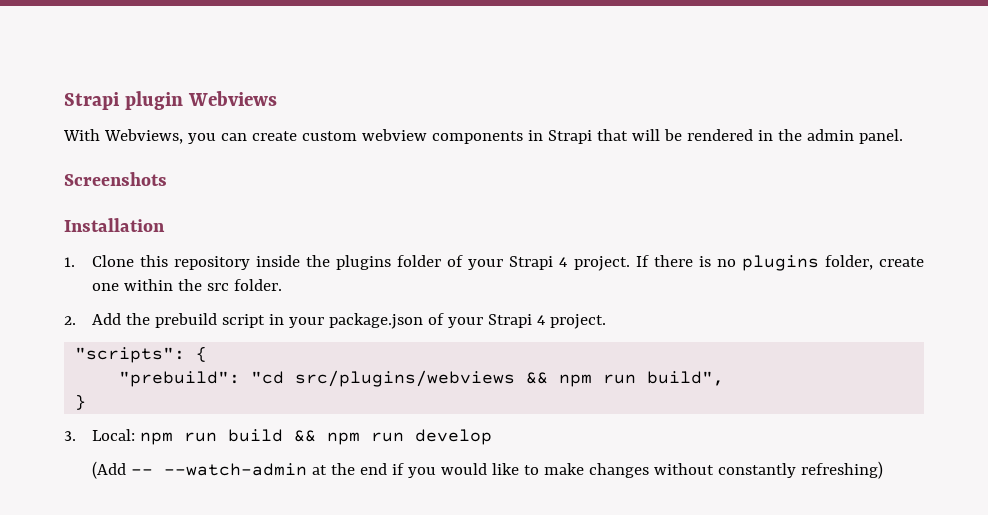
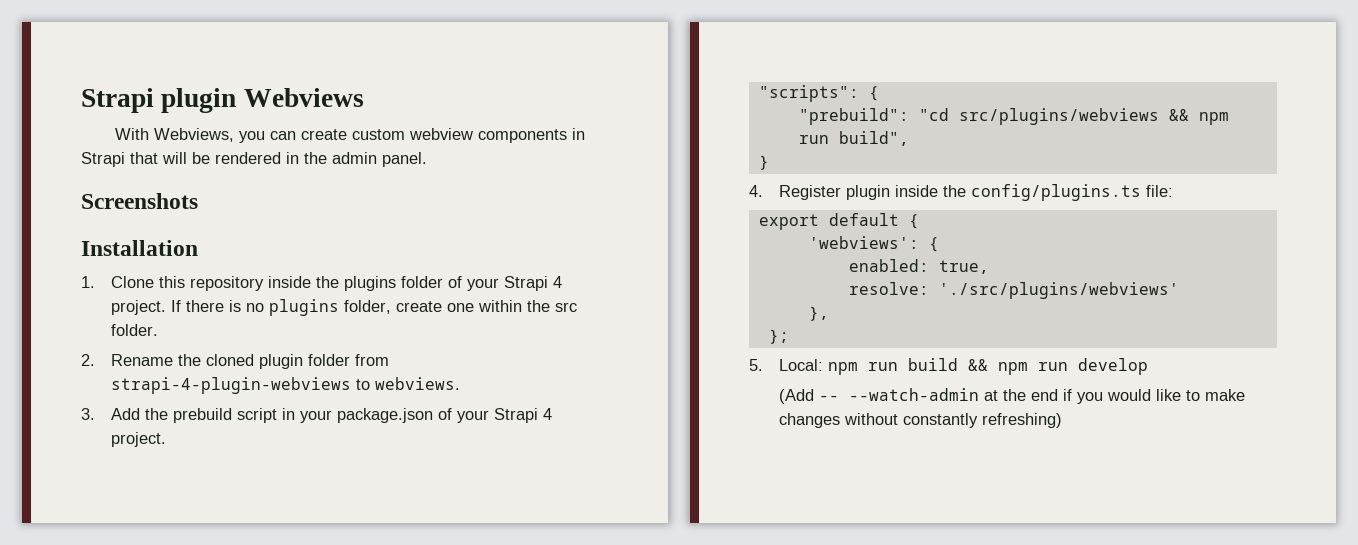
(76, 320) none -> [111,354,390,369] [111,377,461,394] [81,408,95,420] Rename the cloned plugin folder from strapi-4-plugin-webviews to webviews. // 3.
[64,431,76,441] 3. -> [749,184,1174,201] [758,213,919,230] [808,236,939,252] [848,259,989,274] [848,282,1179,299] [808,306,829,321] [768,329,789,344] [749,359,763,371] 4. Register plugin inside the config/plugins.ts file: // export default { // 'webviews': { // enabled: true, // resolve: './src/plugins/webviews' // }, // }; // 5.

